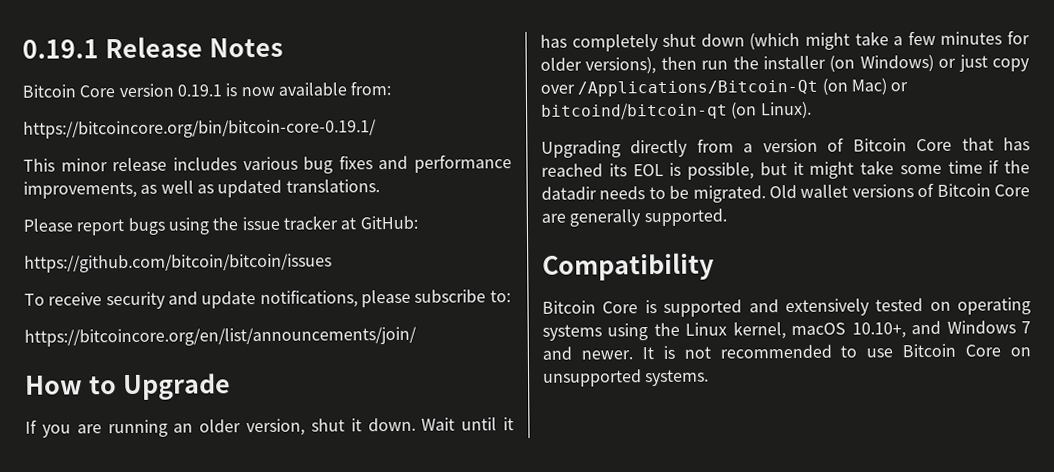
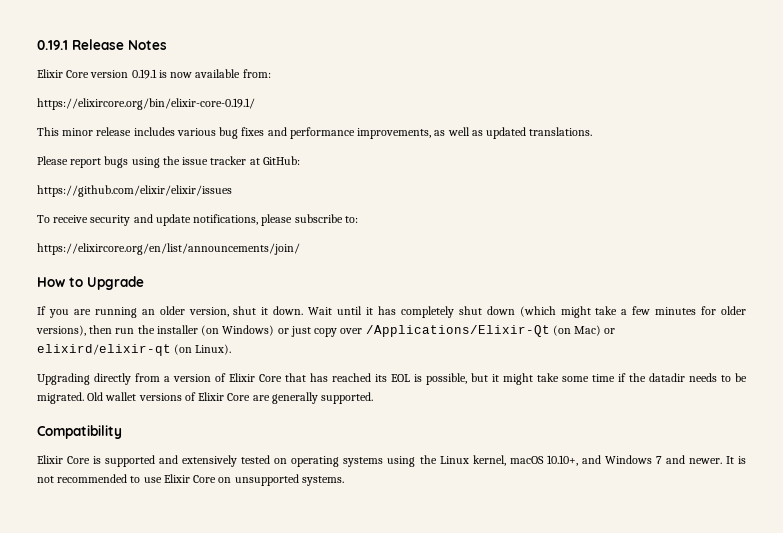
[22,84,76,98] Bitcoin -> [37,69,63,78] Elixir
[23,119,377,139] https://bitcoincore.org/bin/bitcoin-core-0.19.1/ -> [37,98,255,110] https://elixircore.org/bin/elixir-core-0.19.1/
[24,253,332,273] https://github.com/bitcoin/bitcoin/issues -> [37,185,232,197] https://github.com/elixir/elixir/issues
[24,326,417,347] https://bitcoincore.org/en/list/announcements/join/ -> [37,243,300,255] https://elixircore.org/en/list/announcements/join/
[577,79,819,97] /Applications/Bitcoin-Qt -> [365,325,550,337] /Applications/Elixir-Qt
[541,102,728,120] bitcoind/bitcoin-qt -> [37,344,171,356] elixird/elixir-qt
[852,138,907,152] Bitcoin -> [229,373,255,382] Elixir
[936,183,991,197] Bitcoin -> [198,392,225,401] Elixir
[542,300,596,314] Bitcoin -> [37,455,63,464] Elixir
[902,343,957,358] Bitcoin -> [163,474,190,483] Elixir

